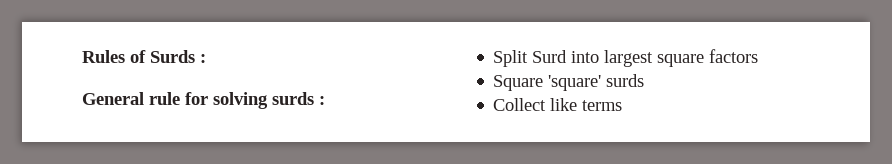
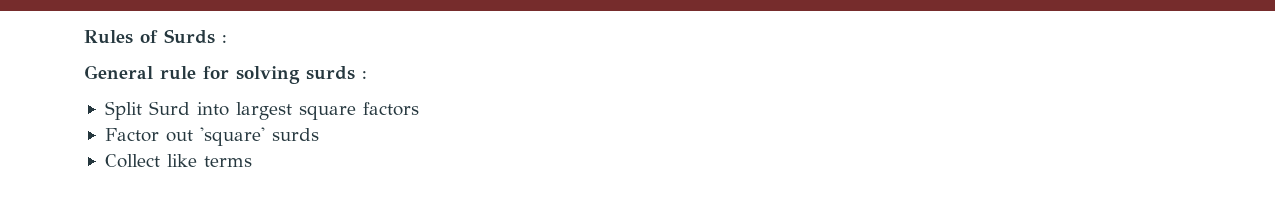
[493,75,544,91] Square -> [104,128,193,142] Factor out

